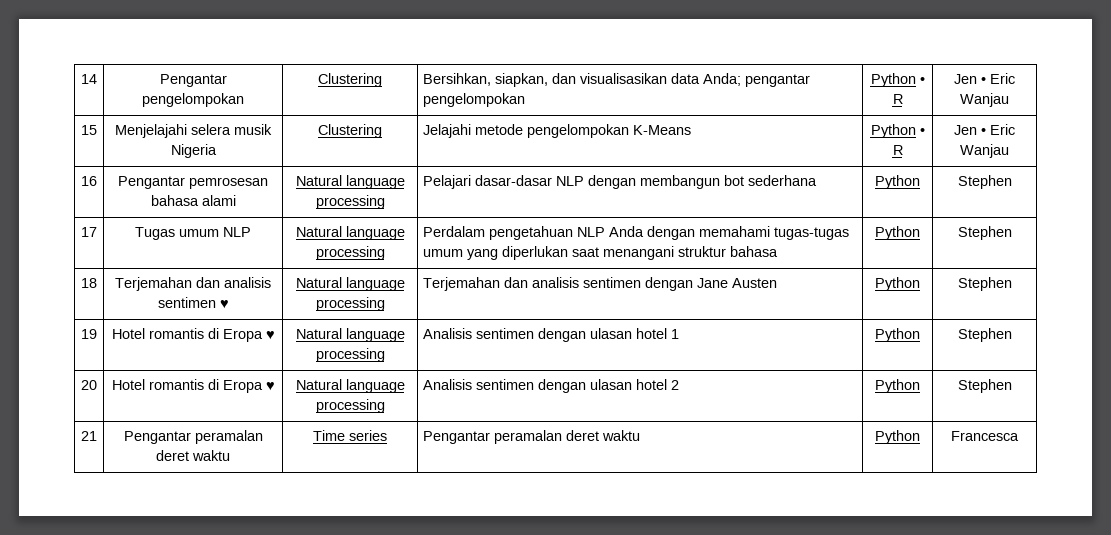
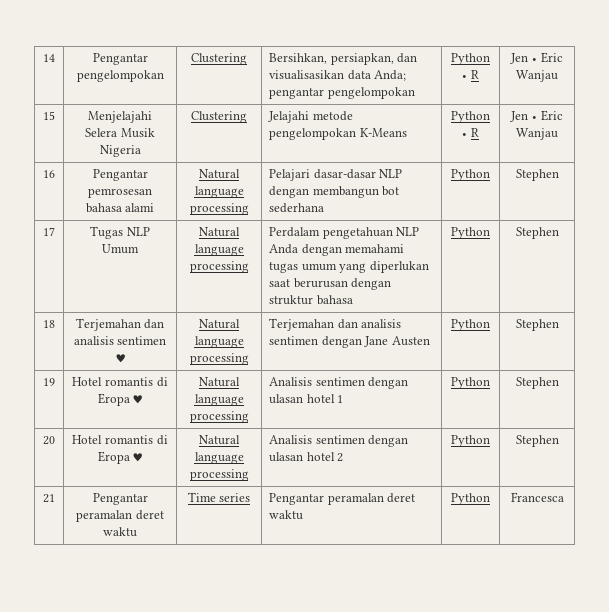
[495,73,549,87] siapkan, -> [330,53,394,65] persiapkan,
[191,124,272,135] selera musik -> [85,128,155,138] Selera Musik
[179,227,251,237] umum NLP -> [126,227,150,236] [102,244,139,254] NLP Umum
[774,227,850,240] tugas-tugas -> [269,262,299,273] tugas
[603,246,675,260] menangani -> [293,278,392,290] berurusan dengan

